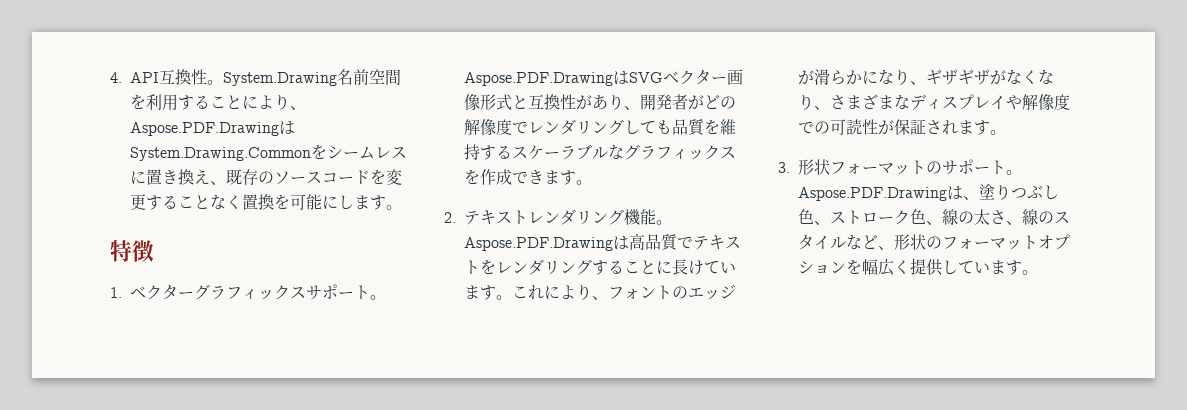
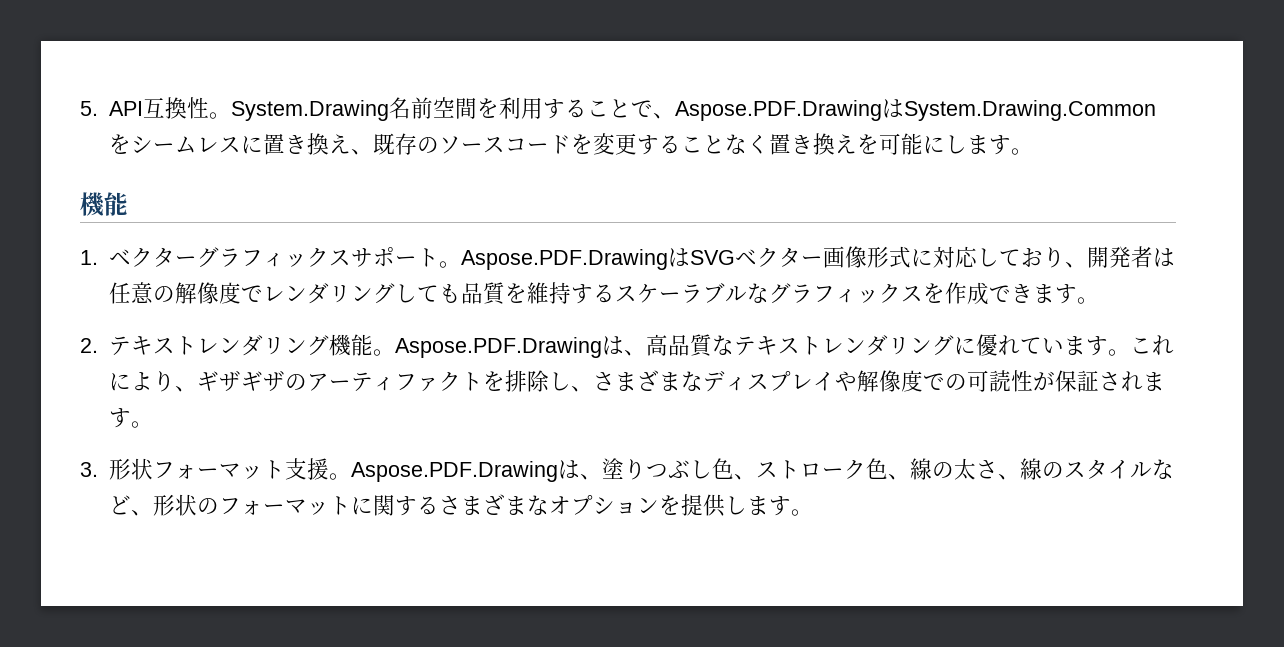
[110,72,122,83] 4. -> [80,101,98,116] 5.
[242,94,290,110] により -> [630,100,653,117] で
[258,194,274,210] 換 -> [790,133,857,155] き換え
[110,240,154,262] 特徴 -> [80,192,128,217] 機能
[512,94,608,110] と互換性があ -> [910,246,1043,268] に対応してお
[688,95,720,110] がど -> [1152,248,1175,267] [108,282,153,304] は任意
[629,233,741,251] [464,259,704,275] 高品質でテキストをレンダリングすることに長け -> [623,334,1020,357] 、高品質なテキストレンダリングに優れ
[608,284,736,300] [798,69,1054,85] [798,94,814,110] フォントのエッジが滑らかになり、ギザギザがなくなり -> [196,370,571,392] ギザギザのアーティファクトを排除し
[926,159,1006,175] のサポート -> [284,458,329,480] 支援
[1038,234,1070,250] [798,258,990,276] オプションを幅広く提供してい -> [350,494,747,517] に関するさまざまなオプションを提供し

